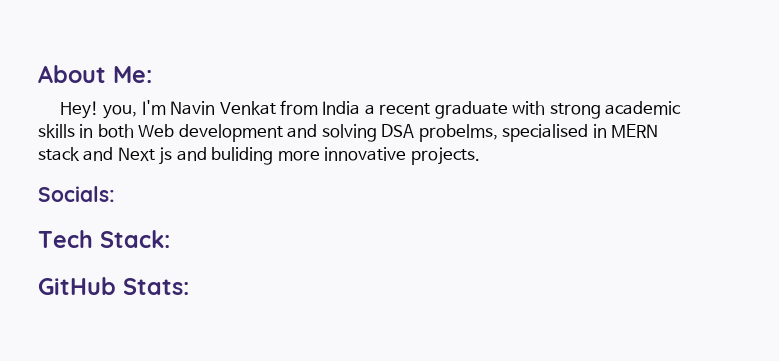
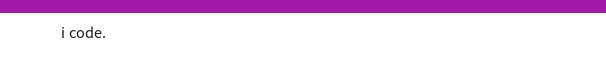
[38,65,152,83] [59,100,682,119] [38,124,658,142] [38,147,480,165] [38,186,115,202] [38,230,170,248] [38,277,189,295] About Me: // Hey! you, I'm Navin Venkat from India a recent graduate with strong academic // skills in both Web development and solving DSA probelms, specialised in MERN // stack and Next js and buliding more innovative projects. // Socials: // Tech Stack: // GitHub Stats: -> [61,26,106,38] i code.

